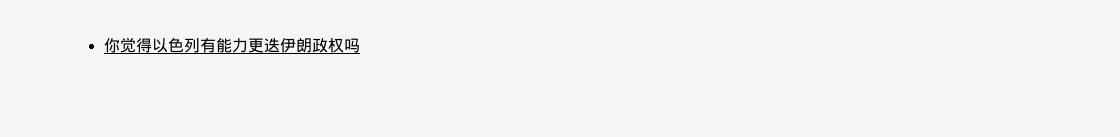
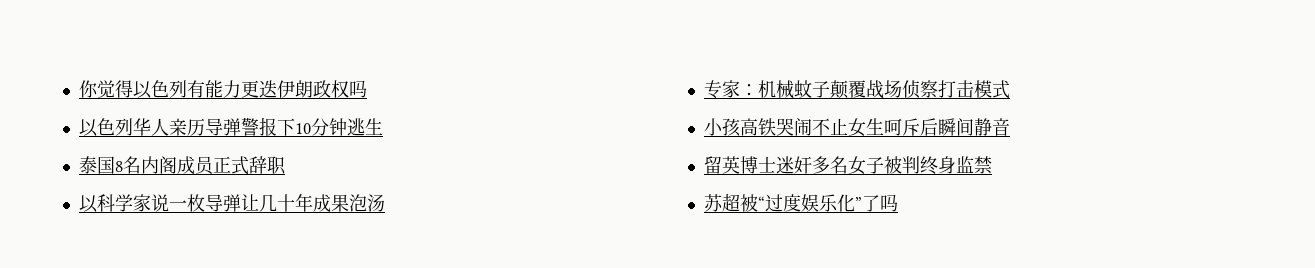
(360, 45) none -> [78,117,383,137] [78,156,286,175] [78,193,385,213] [703,80,1010,99] [703,118,1010,137] [703,156,992,175] [703,193,898,212] // 以色列华人亲历导弹警报下10分钟逃生 // 泰国8名内阁成员正式辞职 // 以科学家说一枚导弹让几十年成果泡汤 // 专家：机械蚊子颠覆战场侦察打击模式 // 小孩高铁哭闹不止女生呵斥后瞬间静音 // 留英博士迷奸多名女子被判终身监禁 // 苏超被“过度娱乐化”了吗

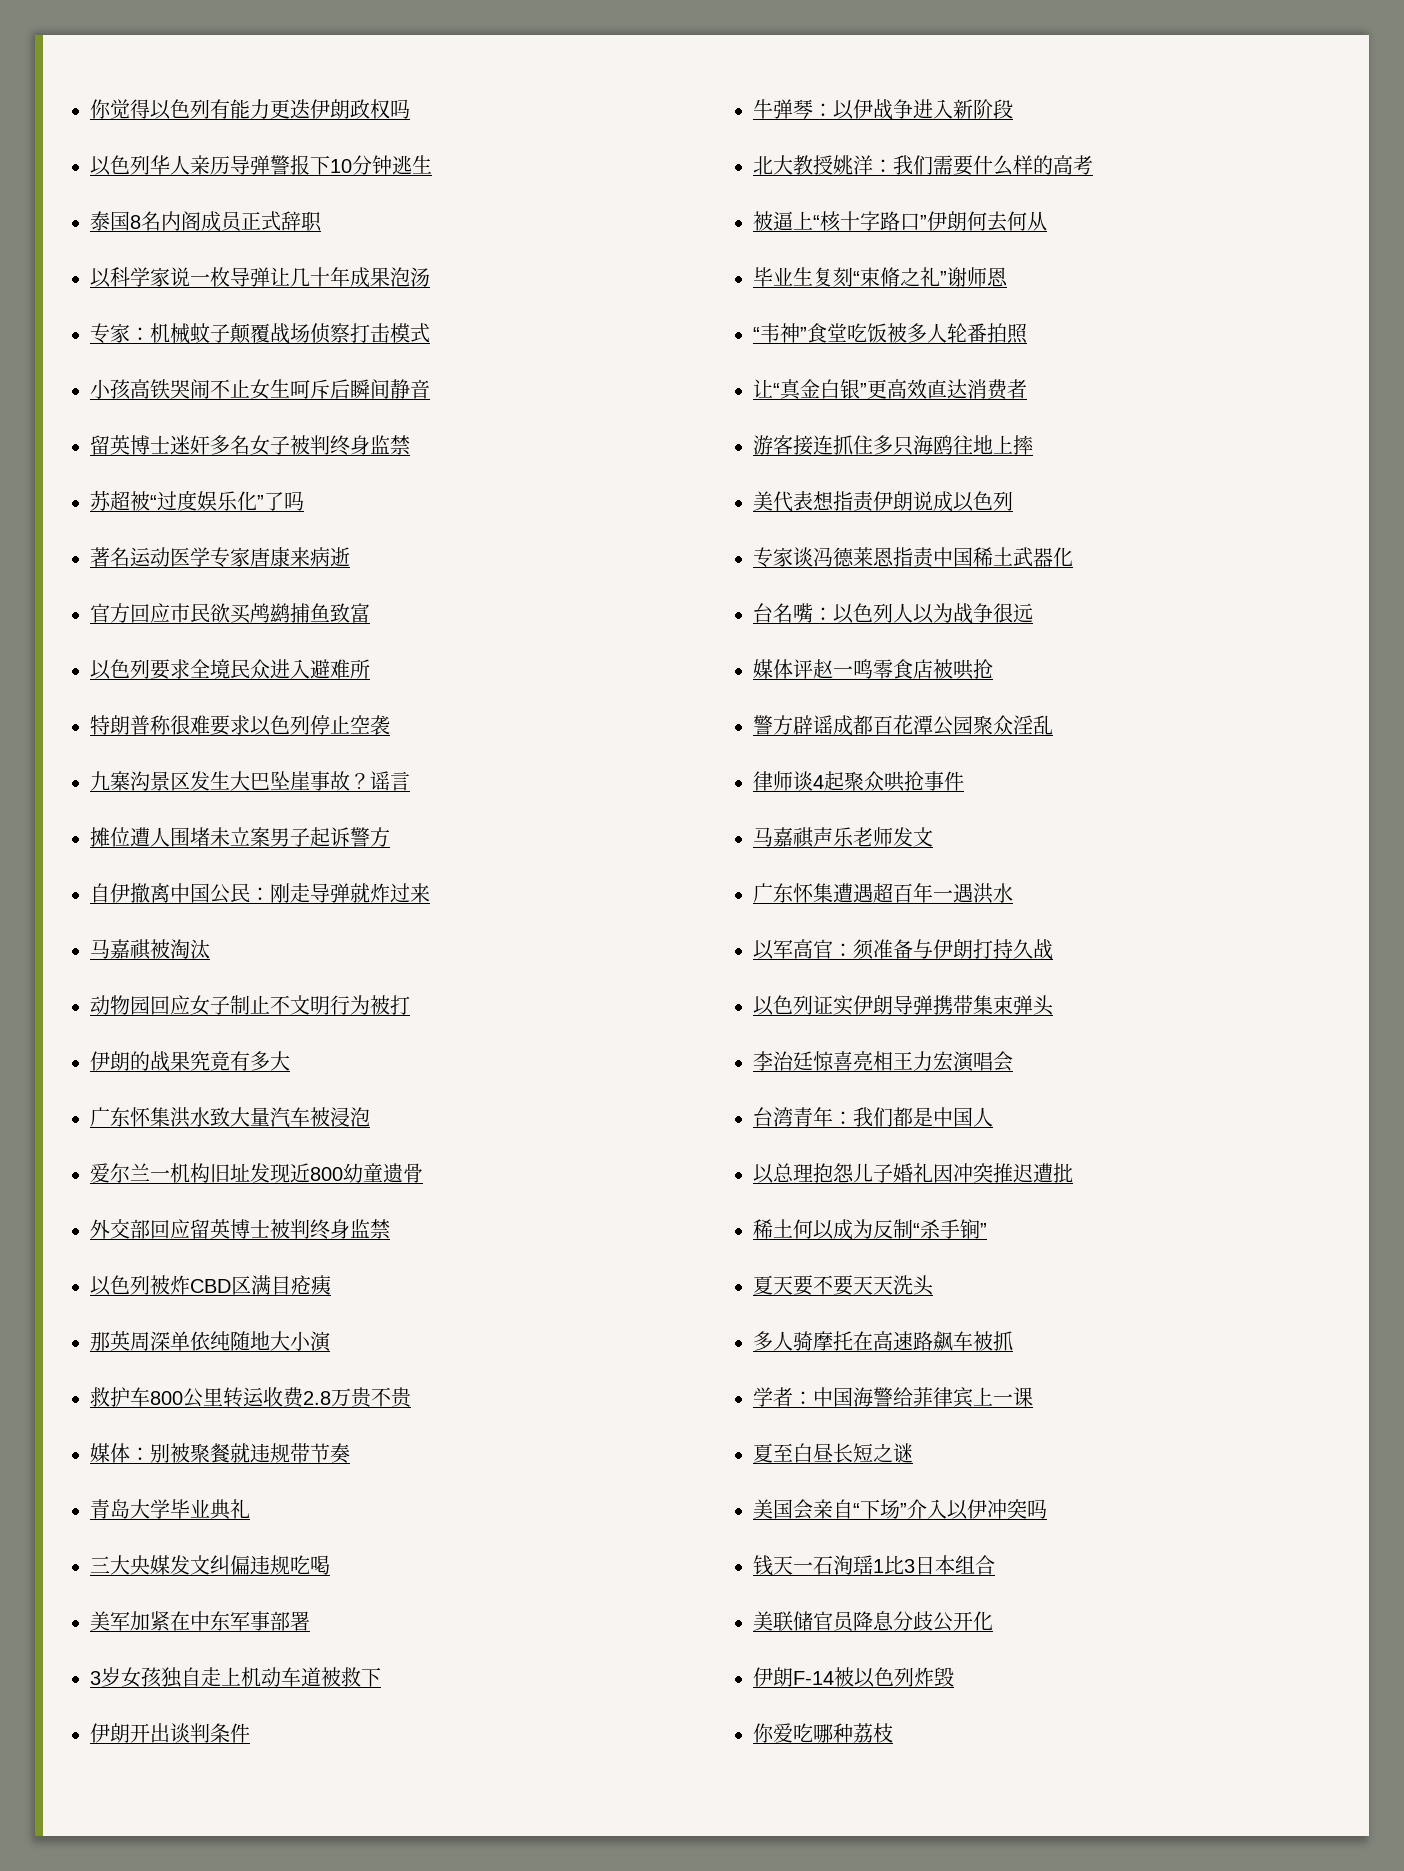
(898, 203) none -> [90,547,350,568] [90,603,370,624] [90,659,370,680] [90,715,390,736] [90,771,410,791] [90,827,390,847] [90,883,430,904] [90,939,210,960] [90,995,410,1016] [90,1051,290,1072] [90,1107,370,1128] [90,1163,423,1183] [90,1219,390,1240] [90,1275,331,1296] [90,1331,332,1352] [90,1387,413,1408] [90,1443,350,1464] [90,1499,250,1520] [90,1555,330,1575] [90,1611,310,1631] [90,1667,381,1688] [90,1723,250,1743] [753,99,1013,120] [753,155,1093,176] [753,211,1047,232] [753,267,1008,287] [753,323,1028,344] [753,379,1027,400] [753,435,1034,456] [753,491,1013,512] [753,547,1073,568] [753,603,1033,624] [753,659,993,680] [753,715,1053,736] [753,771,964,792] [753,827,933,848] [753,883,1013,904] [753,939,1053,960] [753,995,1054,1016] [753,1051,1013,1072] [753,1107,993,1127] [753,1163,1073,1184] [753,1219,987,1240] [753,1275,934,1296] [753,1331,1013,1351] [753,1387,1033,1408] [753,1443,913,1463] [753,1499,1047,1520] [753,1555,995,1576] [753,1611,993,1632] [753,1667,954,1688] [753,1723,893,1743] // 著名运动医学专家唐康来病逝 // 官方回应市民欲买鸬鹚捕鱼致富 // 以色列要求全境民众进入避难所 // 特朗普称很难要求以色列停止空袭 // 九寨沟景区发生大巴坠崖事故？谣言 // 摊位遭人围堵未立案男子起诉警方 // 自伊撤离中国公民：刚走导弹就炸过来 // 马嘉祺被淘汰 // 动物园回应女子制止不文明行为被打 // 伊朗的战果究竟有多大 // 广东怀集洪水致大量汽车被浸泡 // 爱尔兰一机构旧址发现近800幼童遗骨 // 外交部回应留英博士被判终身监禁 // 以色列被炸CBD区满目疮痍 // 那英周深单依纯随地大小演 // 救护车800公里转运收费2.8万贵不贵 // 媒体：别被聚餐就违规带节奏 // 青岛大学毕业典礼 // 三大央媒发文纠偏违规吃喝 // 美军加紧在中东军事部署 // 3岁女孩独自走上机动车道被救下 // 伊朗开出谈判条件 // 牛弹琴：以伊战争进入新阶段 // 北大教授姚洋：我们需要什么样的高考 // 被逼上“核十字路口”伊朗何去何从 // 毕业生复刻“束脩之礼”谢师恩 // “韦神”食堂吃饭被多人轮番拍照 // 让“真金白银”更高效直达消费者 // 游客接连抓住多只海鸥往地上摔 // 美代表想指责伊朗说成以色列 // 专家谈冯德莱恩指责中国稀土武器化 // 台名嘴：以色列人以为战争很远 // 媒体评赵一鸣零食店被哄抢 // 警方辟谣成都百花潭公园聚众淫乱 // 律师谈4起聚众哄抢事件 // 马嘉祺声乐老师发文 // 广东怀集遭遇超百年一遇洪水 // 以军高官：须准备与伊朗打持久战 // 以色列证实伊朗导弹携带集束弹头 // 李治廷惊喜亮相王力宏演唱会 // 台湾青年：我们都是中国人 // 以总理抱怨儿子婚礼因冲突推迟遭批 // 稀土何以成为反制“杀手锏” // 夏天要不要天天洗头 // 多人骑摩托在高速路飙车被抓 // 学者：中国海警给菲律宾上一课 // 夏至白昼长短之谜 // 美国会亲自“下场”介入以伊冲突吗 // 钱天一石洵瑶1比3日本组合 // 美联储官员降息分歧公开化 // 伊朗F-14被以色列炸毁 // 你爱吃哪种荔枝

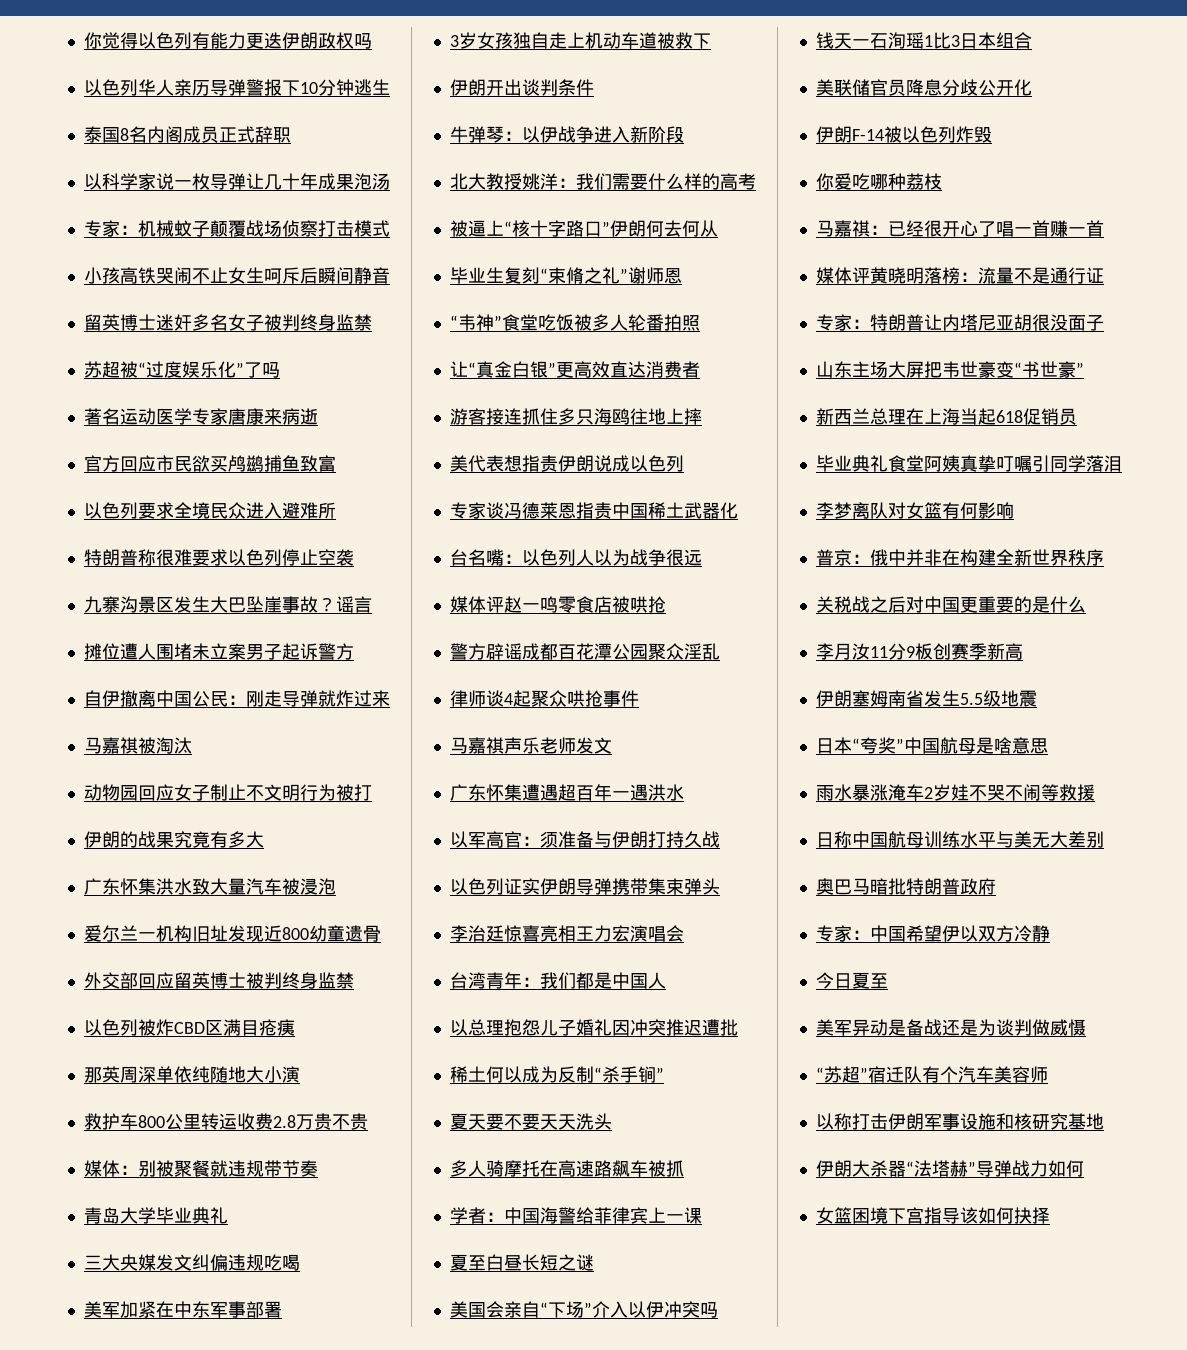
(893, 1733) none -> [815,220,1104,237] [815,267,1104,284] [815,314,1104,331] [815,361,1084,378] [815,408,1077,425] [815,455,1122,472] [815,502,1014,519] [815,549,1104,566] [815,596,1086,613] [815,643,1023,660] [815,690,1037,707] [815,737,1048,754] [815,784,1095,801] [815,831,1104,848] [815,878,996,895] [815,925,1050,942] [815,972,888,989] [815,1019,1086,1036] [815,1066,1048,1083] [815,1113,1104,1130] [815,1160,1084,1177] [815,1207,1050,1224] // 马嘉祺：已经很开心了唱一首赚一首 // 媒体评黄晓明落榜：流量不是通行证 // 专家：特朗普让内塔尼亚胡很没面子 // 山东主场大屏把韦世豪变“书世豪” // 新西兰总理在上海当起618促销员 // 毕业典礼食堂阿姨真挚叮嘱引同学落泪 // 李梦离队对女篮有何影响 // 普京：俄中并非在构建全新世界秩序 // 关税战之后对中国更重要的是什么 // 李月汝11分9板创赛季新高 // 伊朗塞姆南省发生5.5级地震 // 日本“夸奖”中国航母是啥意思 // 雨水暴涨淹车2岁娃不哭不闹等救援 // 日称中国航母训练水平与美无大差别 // 奥巴马暗批特朗普政府 // 专家：中国希望伊以双方冷静 // 今日夏至 // 美军异动是备战还是为谈判做威慑 // “苏超”宿迁队有个汽车美容师 // 以称打击伊朗军事设施和核研究基地 // 伊朗大杀器“法塔赫”导弹战力如何 // 女篮困境下宫指导该如何抉择

